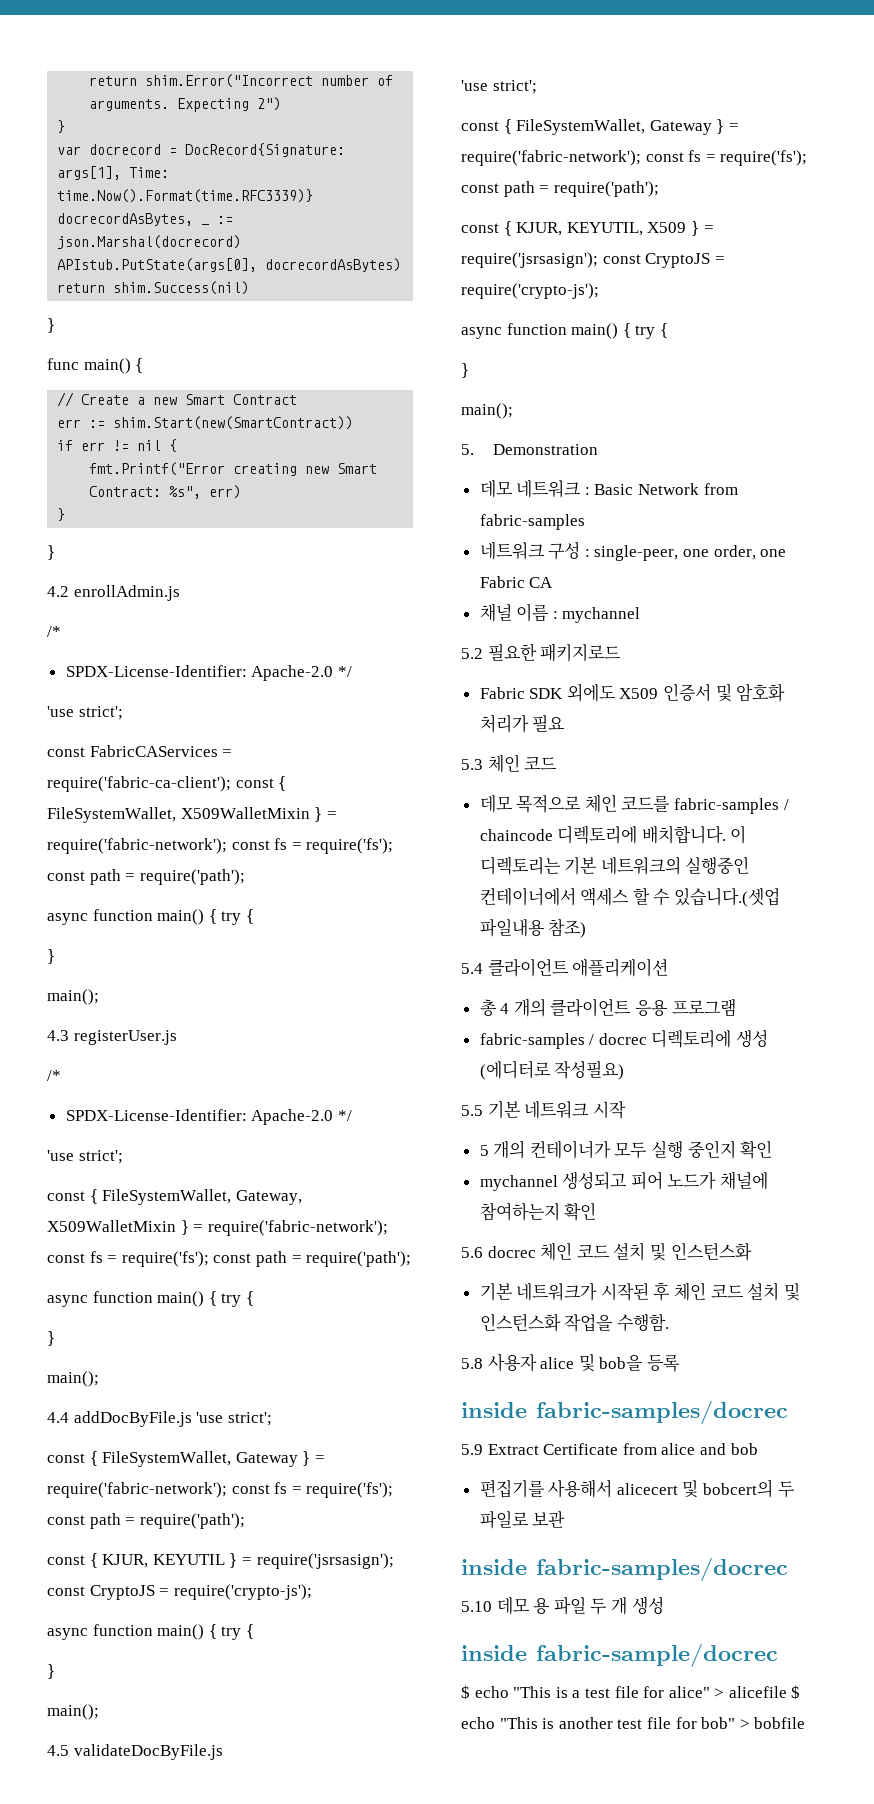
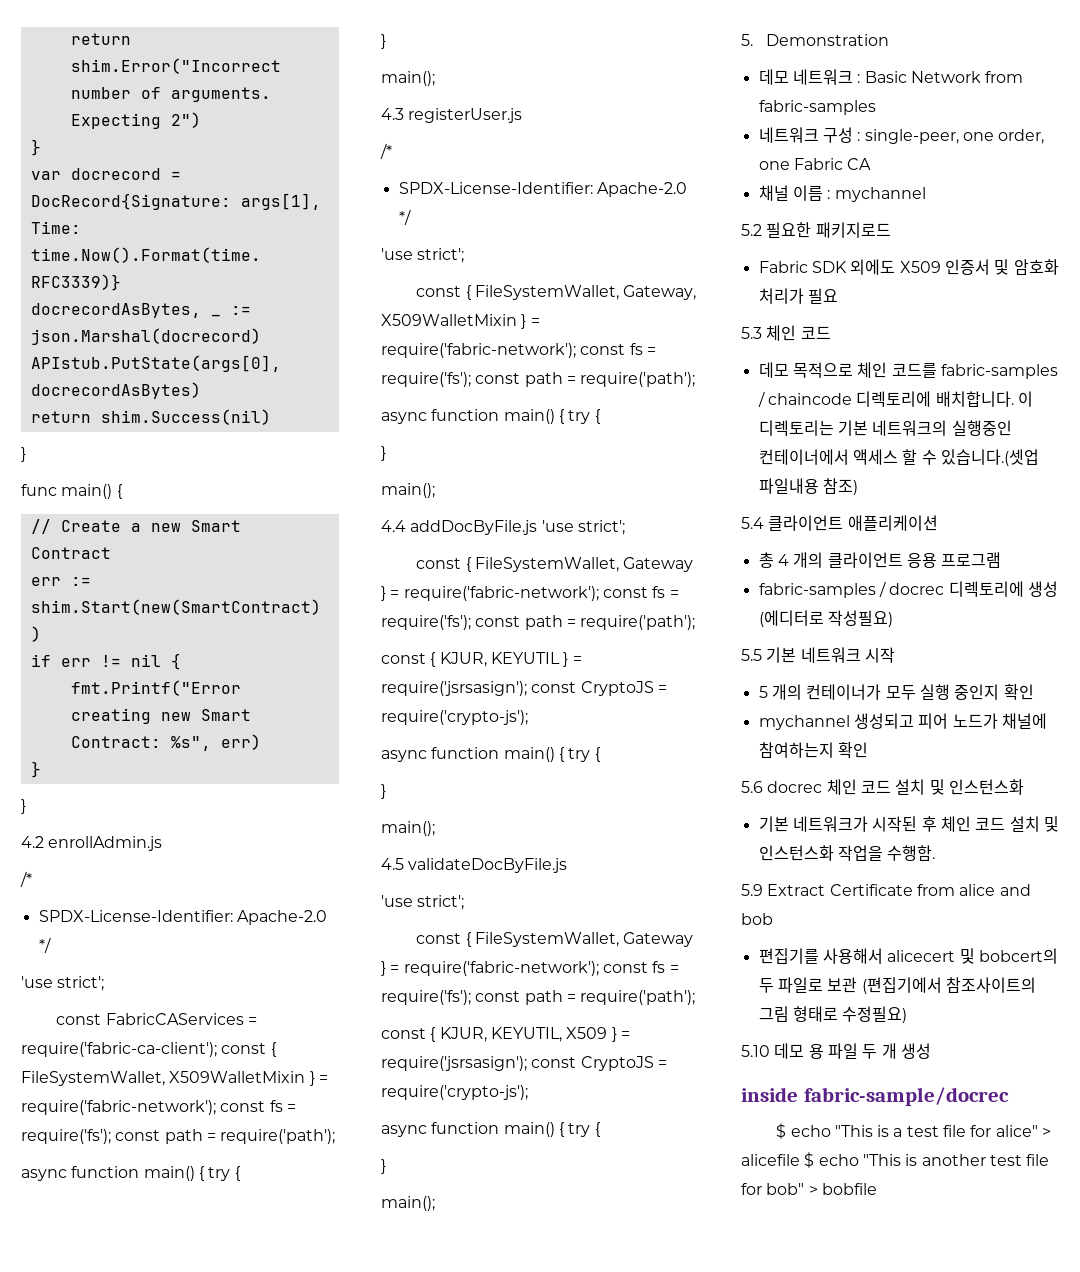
[461,1353,680,1372] [461,1400,788,1425] // 5.8 사용자 alice 및 bob을 등록 // inside fabric-samples/docrec -> (936, 853) none
[461,1557,788,1582] // inside fabric-samples/docrec -> [861,977,1036,994] [758,1006,908,1023] (편집기에서 참조사이트의 그림 형태로 수정필요)

